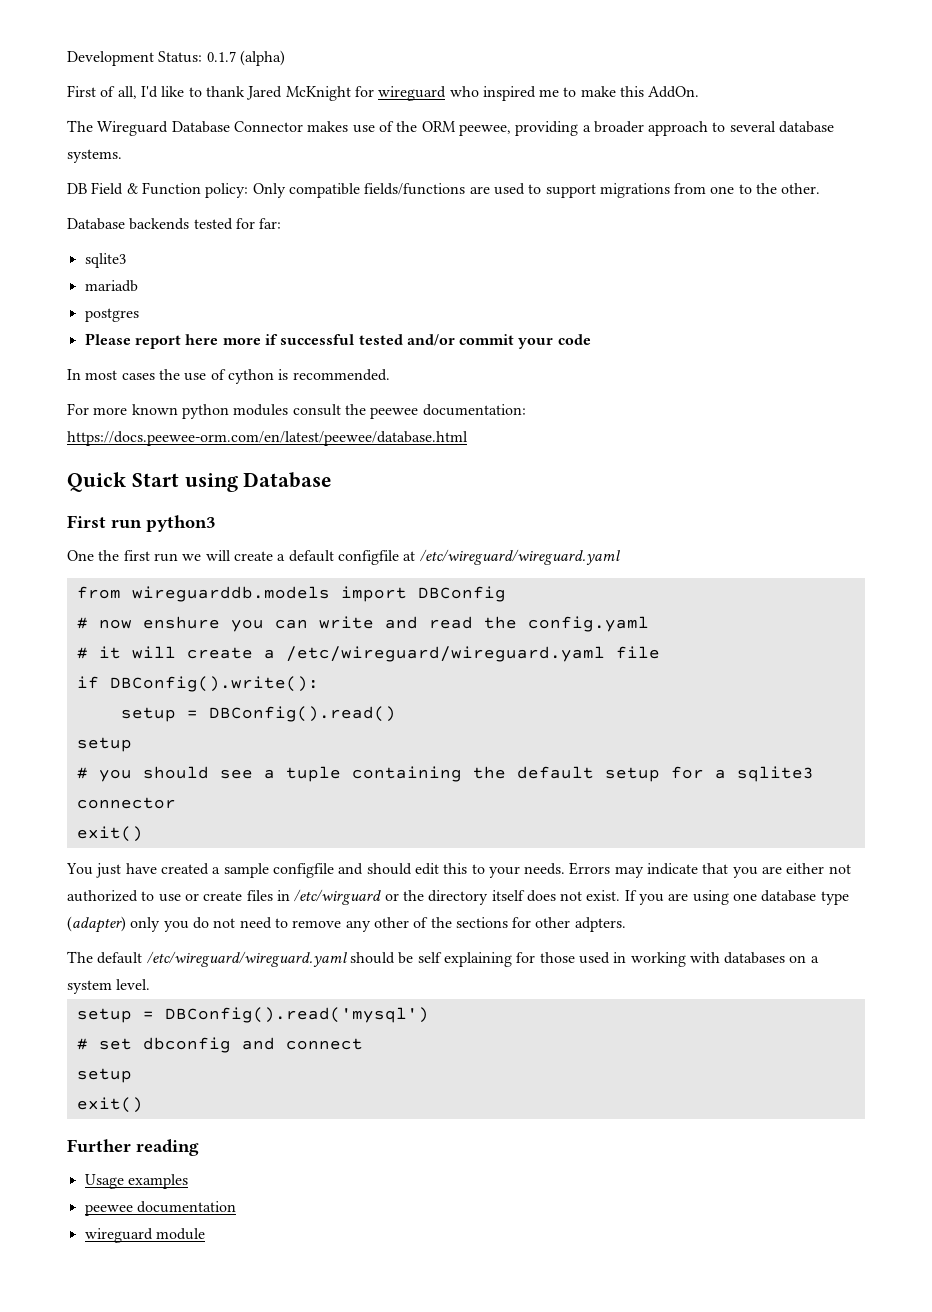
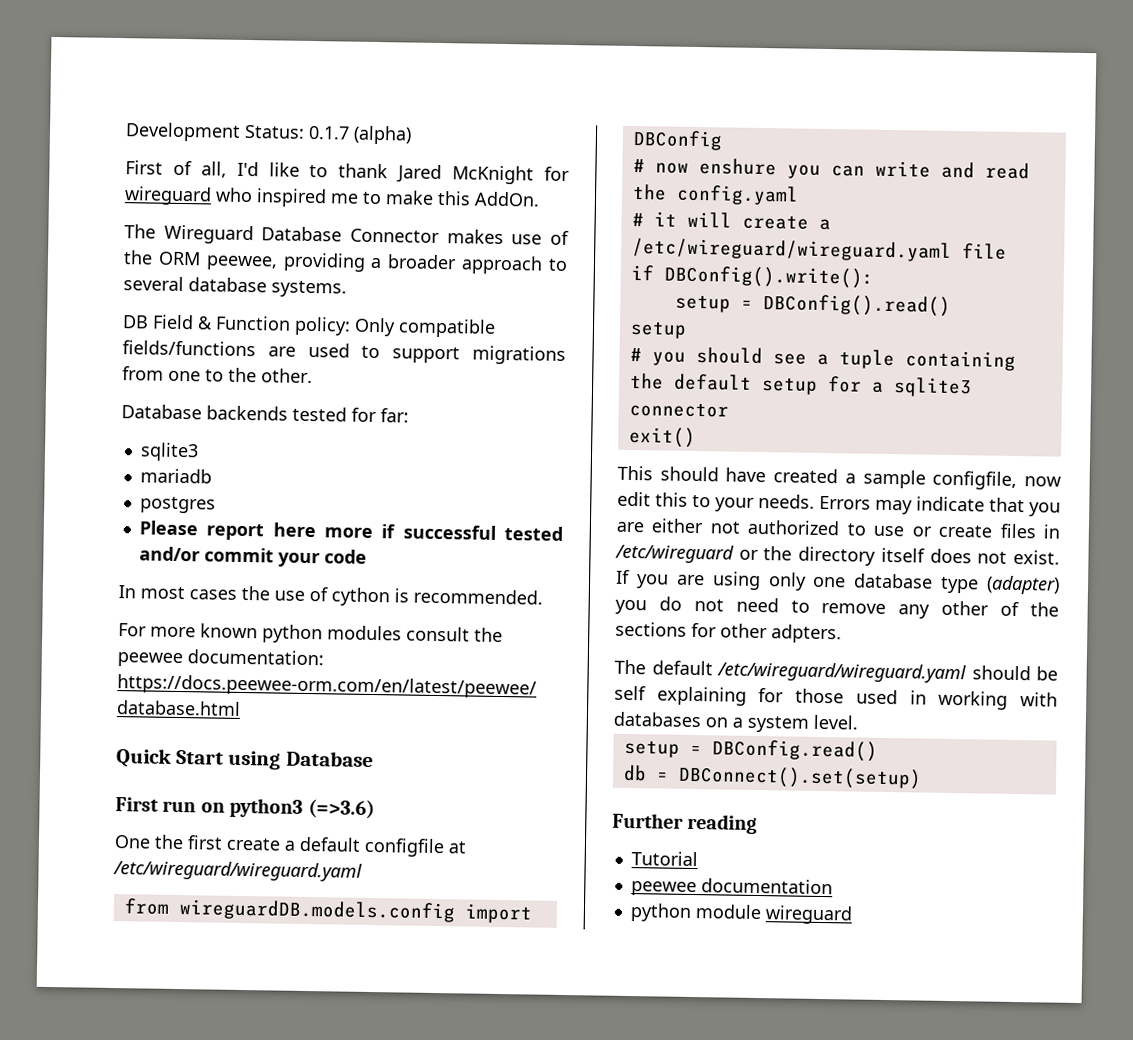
(142, 524) none -> [200,802,225,813] on
(216, 523) none -> [307,799,375,820] (=>3.6)
[153,550,231,562] run we will -> (223, 842) none
[131,586,330,602] wireguarddb.models -> [178,899,456,923] wireguardDB.models.config
[66,863,122,878] You just -> [617,465,719,482] This should
[272,863,412,878] configfile and should -> [932,470,1061,491] configfile, now
[294,889,382,905] /etc/wirguard -> [615,543,734,564] /etc/wireguard
(729, 897) none -> [767,572,807,591] only
[130,917,161,932] only -> (1060, 585) none
[164,1007,429,1023] [76,1037,363,1053] [76,1068,132,1083] [76,1097,143,1113] DBConfig().read('mysql') // # set dbconfig and connect // setup // exit() -> [711,739,878,762] [622,764,922,790] DBConfig.read() // db = DBConnect().set(setup)
[84,1174,188,1189] Usage examples -> [630,851,698,867] Tutorial
[84,1228,205,1243] wireguard module -> [629,903,853,925] python module wireguard

